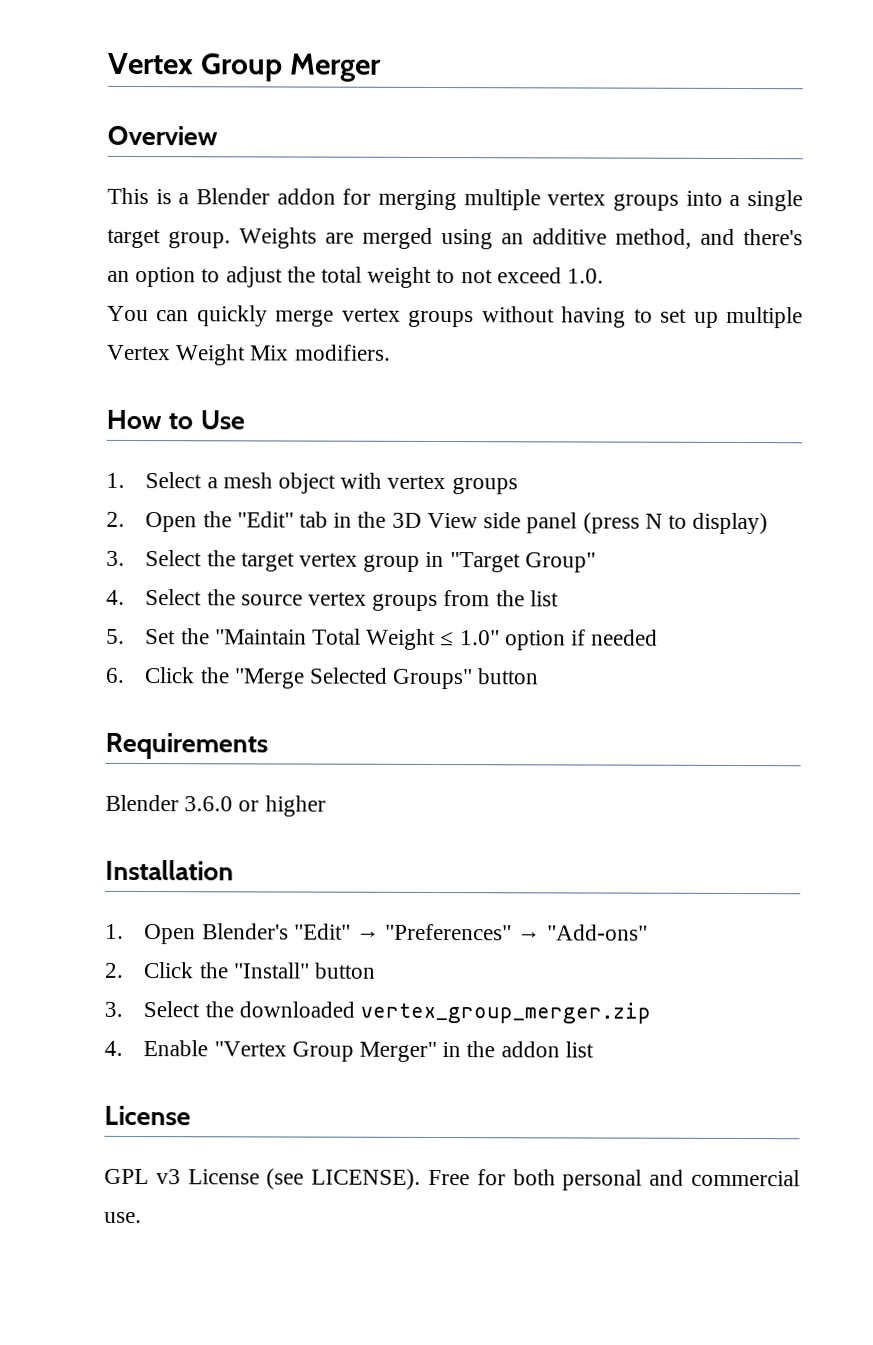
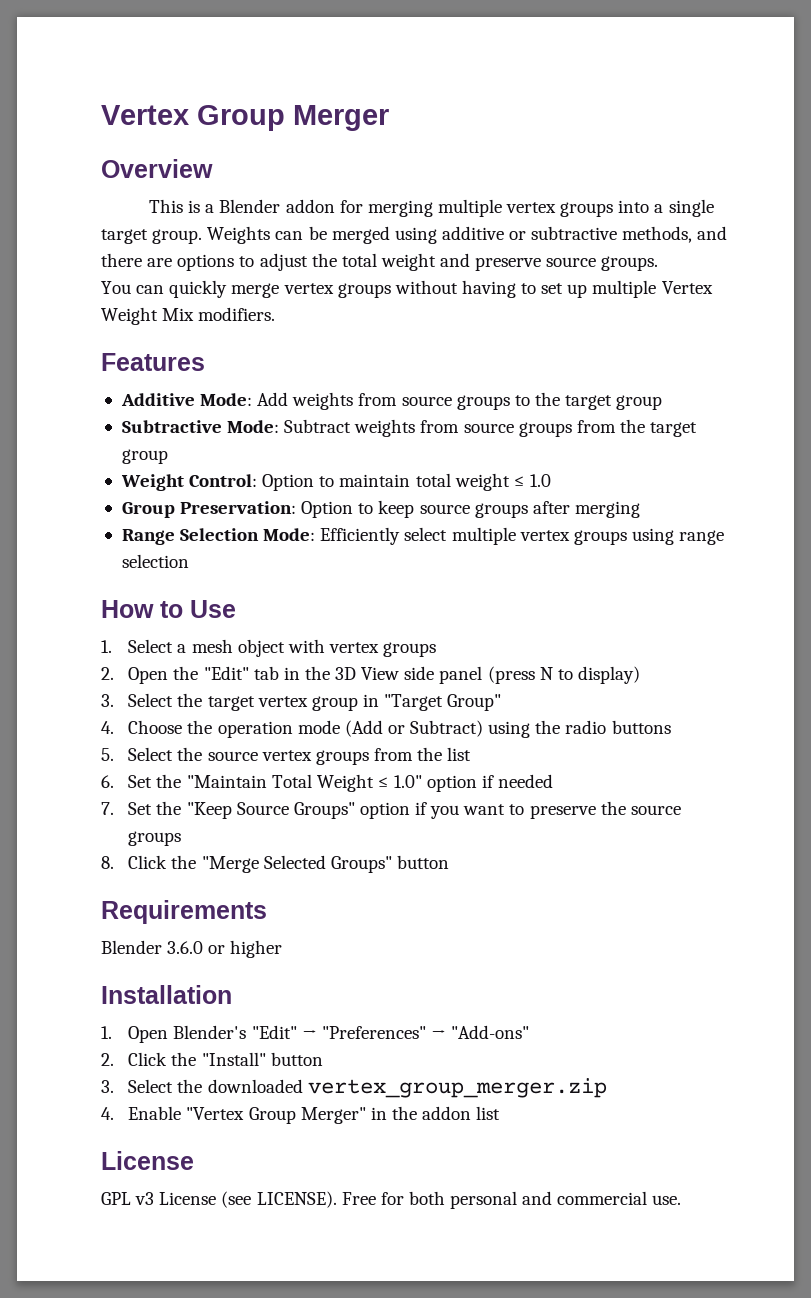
[325,227,803,250] [107,266,197,288] are merged using an additive method, and there's an option -> [275,226,728,244] [101,253,235,271] can be merged using additive or subtractive methods, and there are options
[436,267,605,284] to not exceed 1.0. -> [440,253,659,271] and preserve source groups.
(391, 352) none -> [101,353,205,371] [120,392,663,410] [121,419,698,437] [121,449,168,464] [120,473,551,491] [121,500,640,518] [121,527,725,545] [121,554,189,568] // Features // Additive Mode: Add weights from source groups to the target group // Subtractive Mode: Subtract weights from source groups from the target group // Weight Control: Option to maintain total weight ≤ 1.0 // Group Preservation: Option to keep source groups after merging // Range Selection Mode: Efficiently select multiple vertex groups using range selection
(125, 597) none -> [128,720,671,738] [101,748,114,761] Choose the operation mode (Add or Subtract) using the radio buttons // 5.
[106,628,125,644] 5. -> [101,775,114,788] 6.
[105,667,125,683] 6. -> [101,801,681,819] [128,831,182,846] [101,856,114,869] 7. Set the "Keep Source Groups" option if you want to preserve the source groups // 8.

